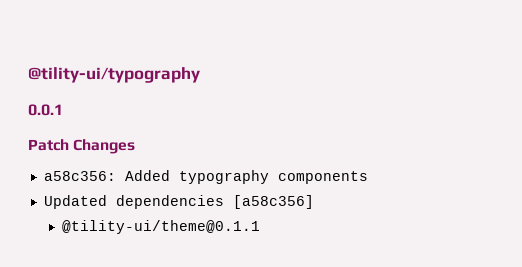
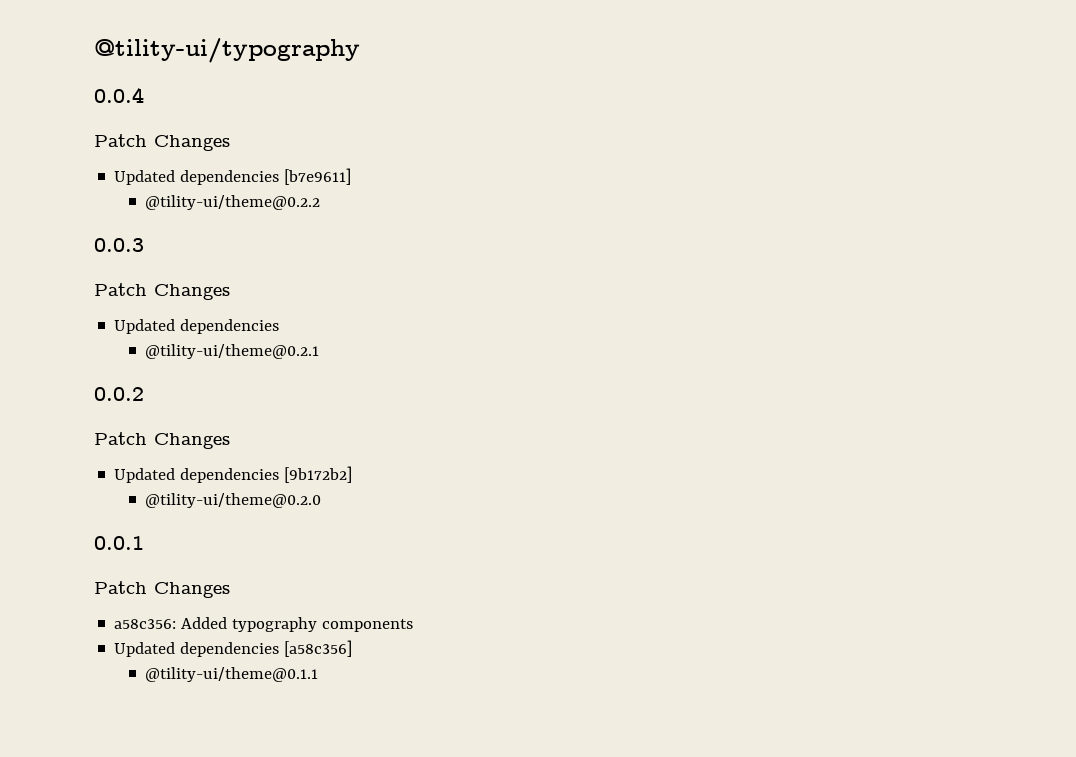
(200, 75) none -> [94,87,144,103] [94,134,230,151] [114,168,352,185] [145,195,321,210] [94,238,144,252] [94,283,230,300] [114,319,280,334] [145,344,320,359] [94,387,144,401] [94,432,230,449] [114,466,353,483] [145,493,322,508] // 0.0.4 // Patch Changes // Updated dependencies [b7e9611] // @tility-ui/theme@0.2.2 // 0.0.3 // Patch Changes // Updated dependencies // @tility-ui/theme@0.2.1 // 0.0.2 // Patch Changes // Updated dependencies [9b172b2] // @tility-ui/theme@0.2.0

